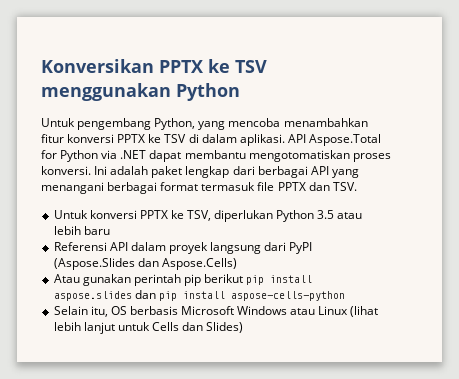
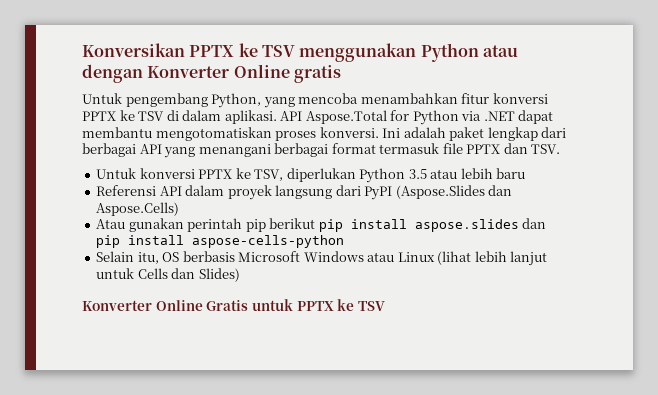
(240, 92) none -> [482,45,518,57] [82,64,341,83] atau dengan Konverter Online gratis
(244, 327) none -> [82,299,385,311] // Konverter Online Gratis untuk PPTX ke TSV

